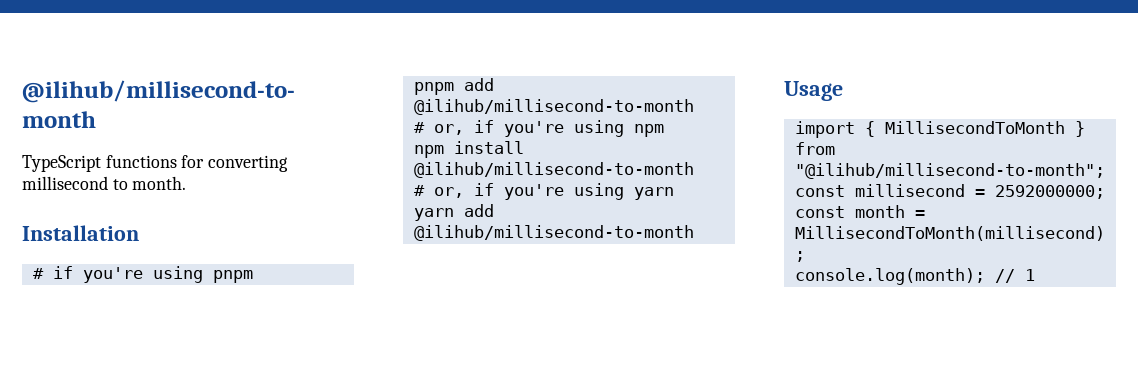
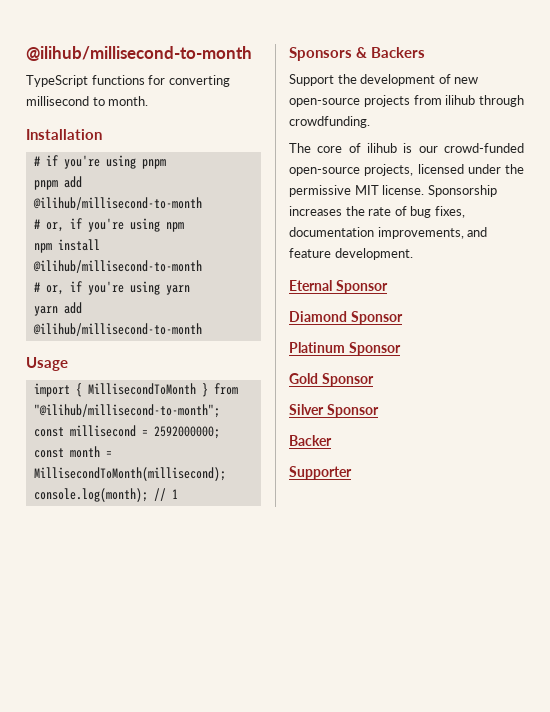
(1035, 275) none -> [289,47,426,61] [289,74,479,86] [289,95,524,107] [289,116,370,128] [289,143,524,153] [289,164,524,176] [289,185,497,197] [289,206,465,218] [289,227,488,239] [289,248,413,260] [289,280,388,294] [289,311,403,325] [289,342,401,356] [289,373,374,387] [289,404,379,418] [289,435,332,446] [289,466,352,480] // Sponsors & Backers // Support the development of new open-source projects from ilihub through crowdfunding. // The core of ilihub is our crowd-funded open-source projects, licensed under the permissive MIT license. Sponsorship increases the rate of bug fixes, documentation improvements, and feature development. // Eternal Sponsor // Diamond Sponsor // Platinum Sponsor // Gold Sponsor // Silver Sponsor // Backer // Supporter

